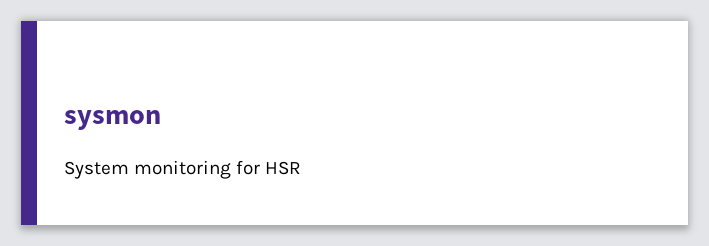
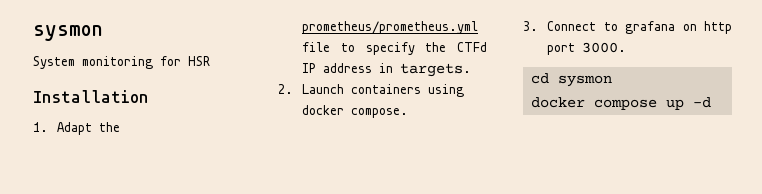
(302, 168) none -> [33,90,148,103] [33,122,121,135] [302,21,479,34] [302,42,487,55] [302,63,472,77] [278,84,465,97] [302,105,409,118] [523,21,732,34] [547,42,627,55] [530,73,612,87] [530,97,711,110] // Installation // 1. Adapt the prometheus/prometheus.yml file to specify the CTFd IP address in targets. // 2. Launch containers using docker compose. // 3. Connect to grafana on http port 3000. // cd sysmon // docker compose up -d

